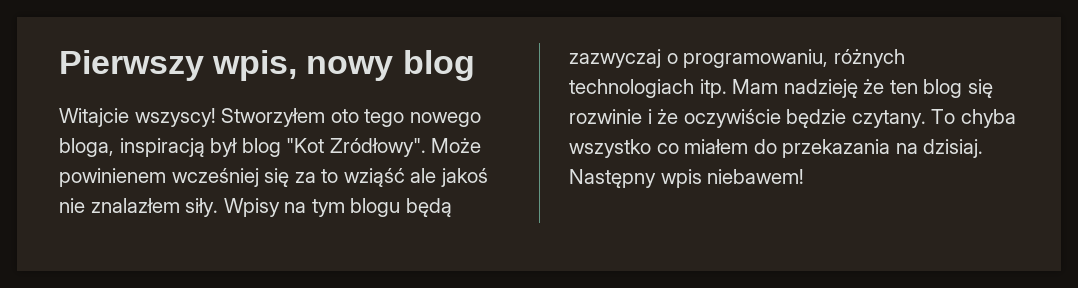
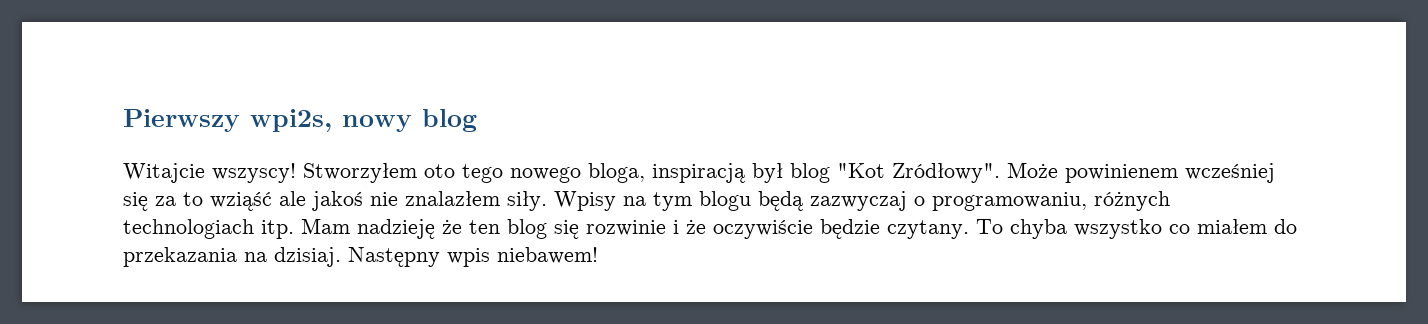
[212,50,298,81] wpis, -> [250,109,332,132] wpi2s,

